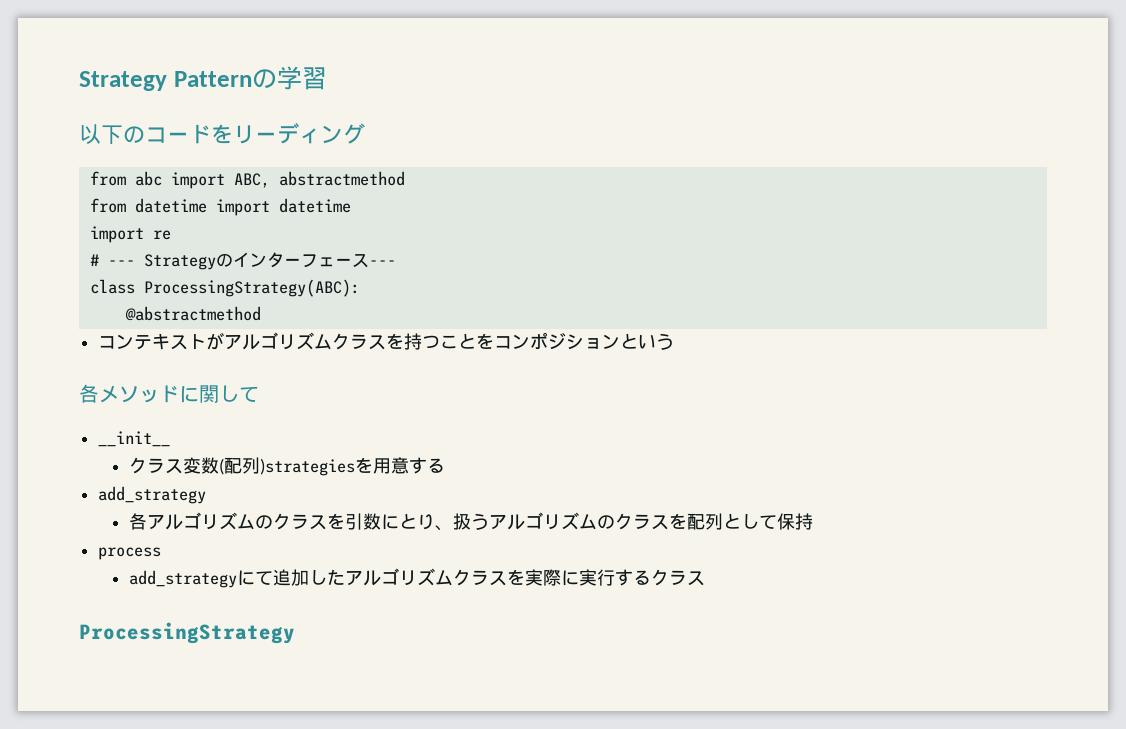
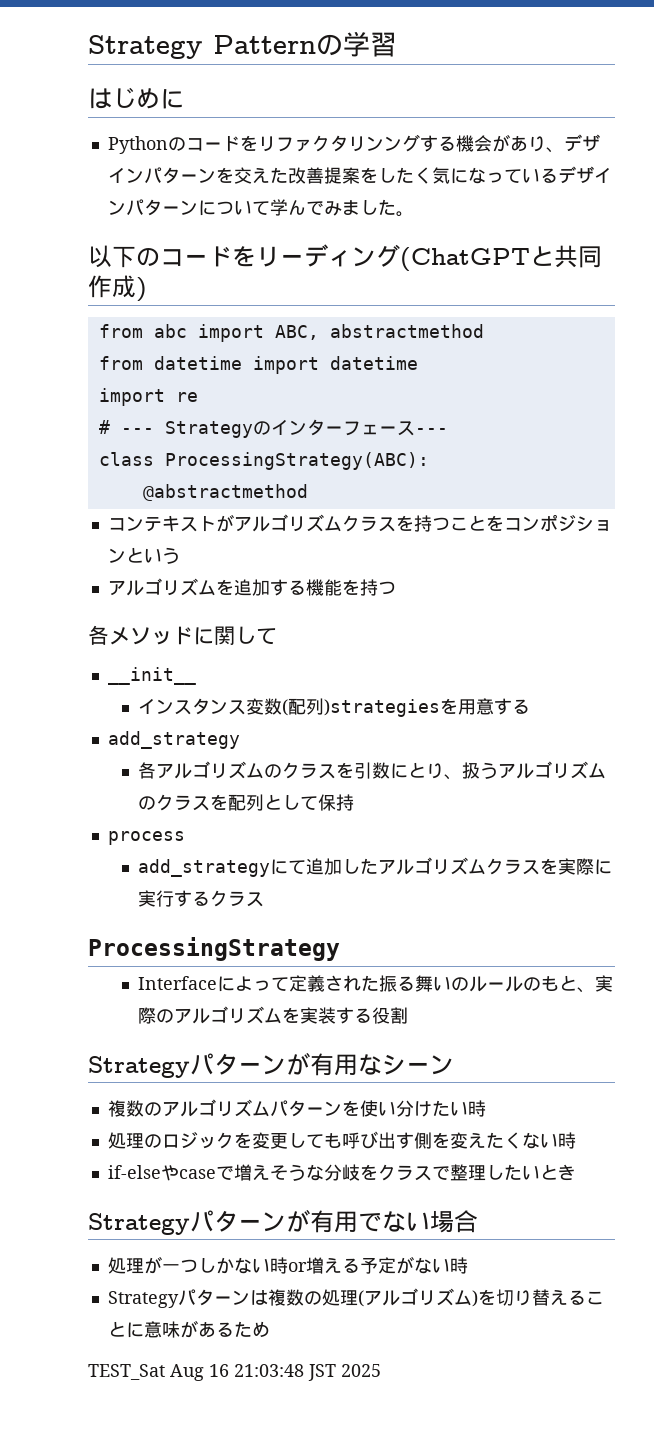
(327, 78) none -> [88,87,184,109] [107,134,600,154] [107,166,612,184] [107,199,414,217] // はじめに // Pythonのコードをリファクタリンングする機会があり、デザインパターンを交えた改善提案をしたく気になっているデザインパターンについて学んでみました。
(365, 133) none -> [400,245,602,271] [88,275,147,302] (ChatGPTと共同作成)
(675, 341) none -> [107,578,396,596] // アルゴリズムを追加する機能を持つ
[128,457,165,474] クラ -> [138,698,229,715] インスタン
(295, 633) none -> [138,975,614,993] [138,1006,409,1024] [88,1052,454,1078] [107,1099,486,1117] [107,1131,576,1149] [107,1164,576,1181] [88,1209,478,1235] [107,1256,468,1274] [107,1288,604,1308] [107,1320,270,1338] [88,1364,381,1381] // Interfaceによって定義された振る舞いのルールのもと、実際のアルゴリズムを実装する役割 // Strategyパターンが有用なシーン // 複数のアルゴリズムパターンを使い分けたい時 // 処理のロジックを変更しても呼び出す側を変えたくない時 // if-elseやcaseで増えそうな分岐をクラスで整理したいとき // Strategyパターンが有用でない場合 // 処理が一つしかない時or増える予定がない時 // Strategyパターンは複数の処理(アルゴリズム)を切り替えることに意味があるため // TEST_Sat Aug 16 21:03:48 JST 2025

